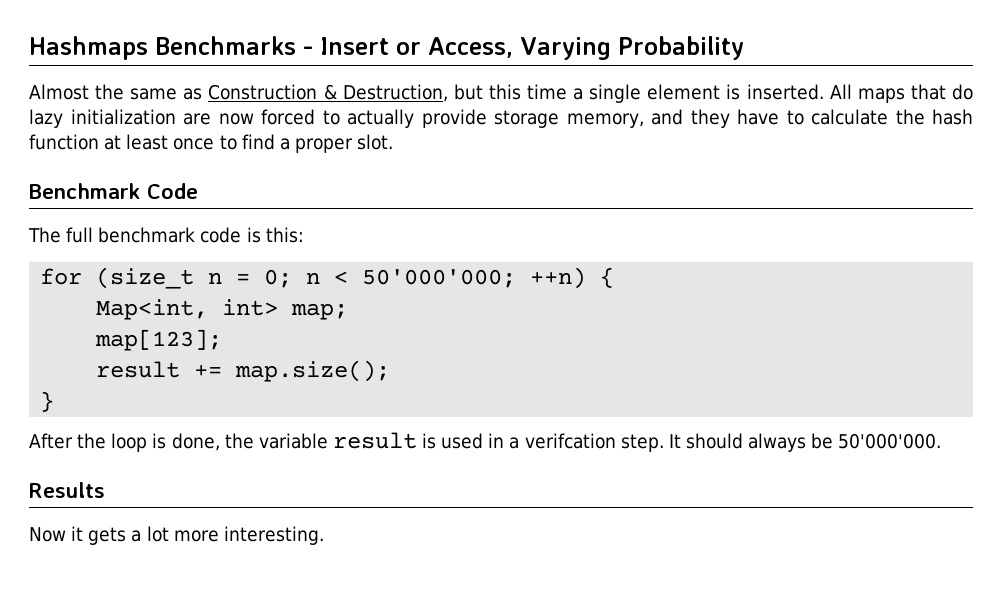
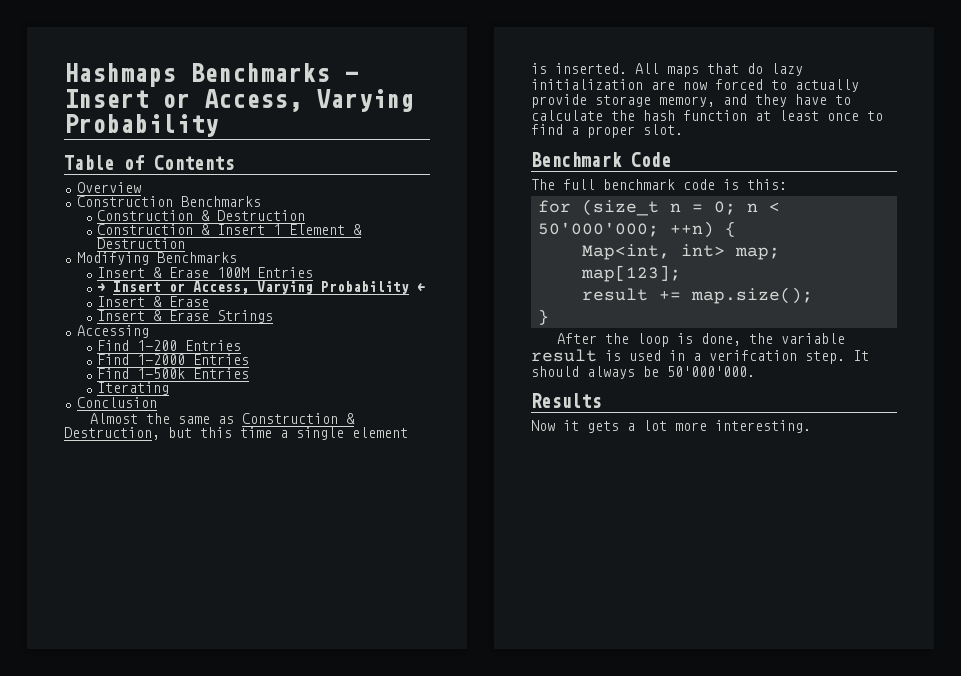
(744, 48) none -> [64,155,234,170] [76,182,141,193] [76,196,261,207] [97,210,306,221] [97,224,363,235] [97,238,186,249] [76,252,237,265] [97,267,314,278] [97,281,426,294] [97,296,210,307] [97,310,274,323] [76,325,149,338] [97,340,242,351] [97,354,250,365] [97,368,250,379] [97,382,170,395] [76,397,157,408] // Table of Contents // Overview // Construction Benchmarks // Construction & Destruction // Construction & Insert 1 Element & Destruction // Modifying Benchmarks // Insert & Erase 100M Entries // → Insert or Access, Varying Probability ← // Insert & Erase // Insert & Erase Strings // Accessing // Find 1-200 Entries // Find 1-2000 Entries // Find 1-500k Entries // Iterating // Conclusion

